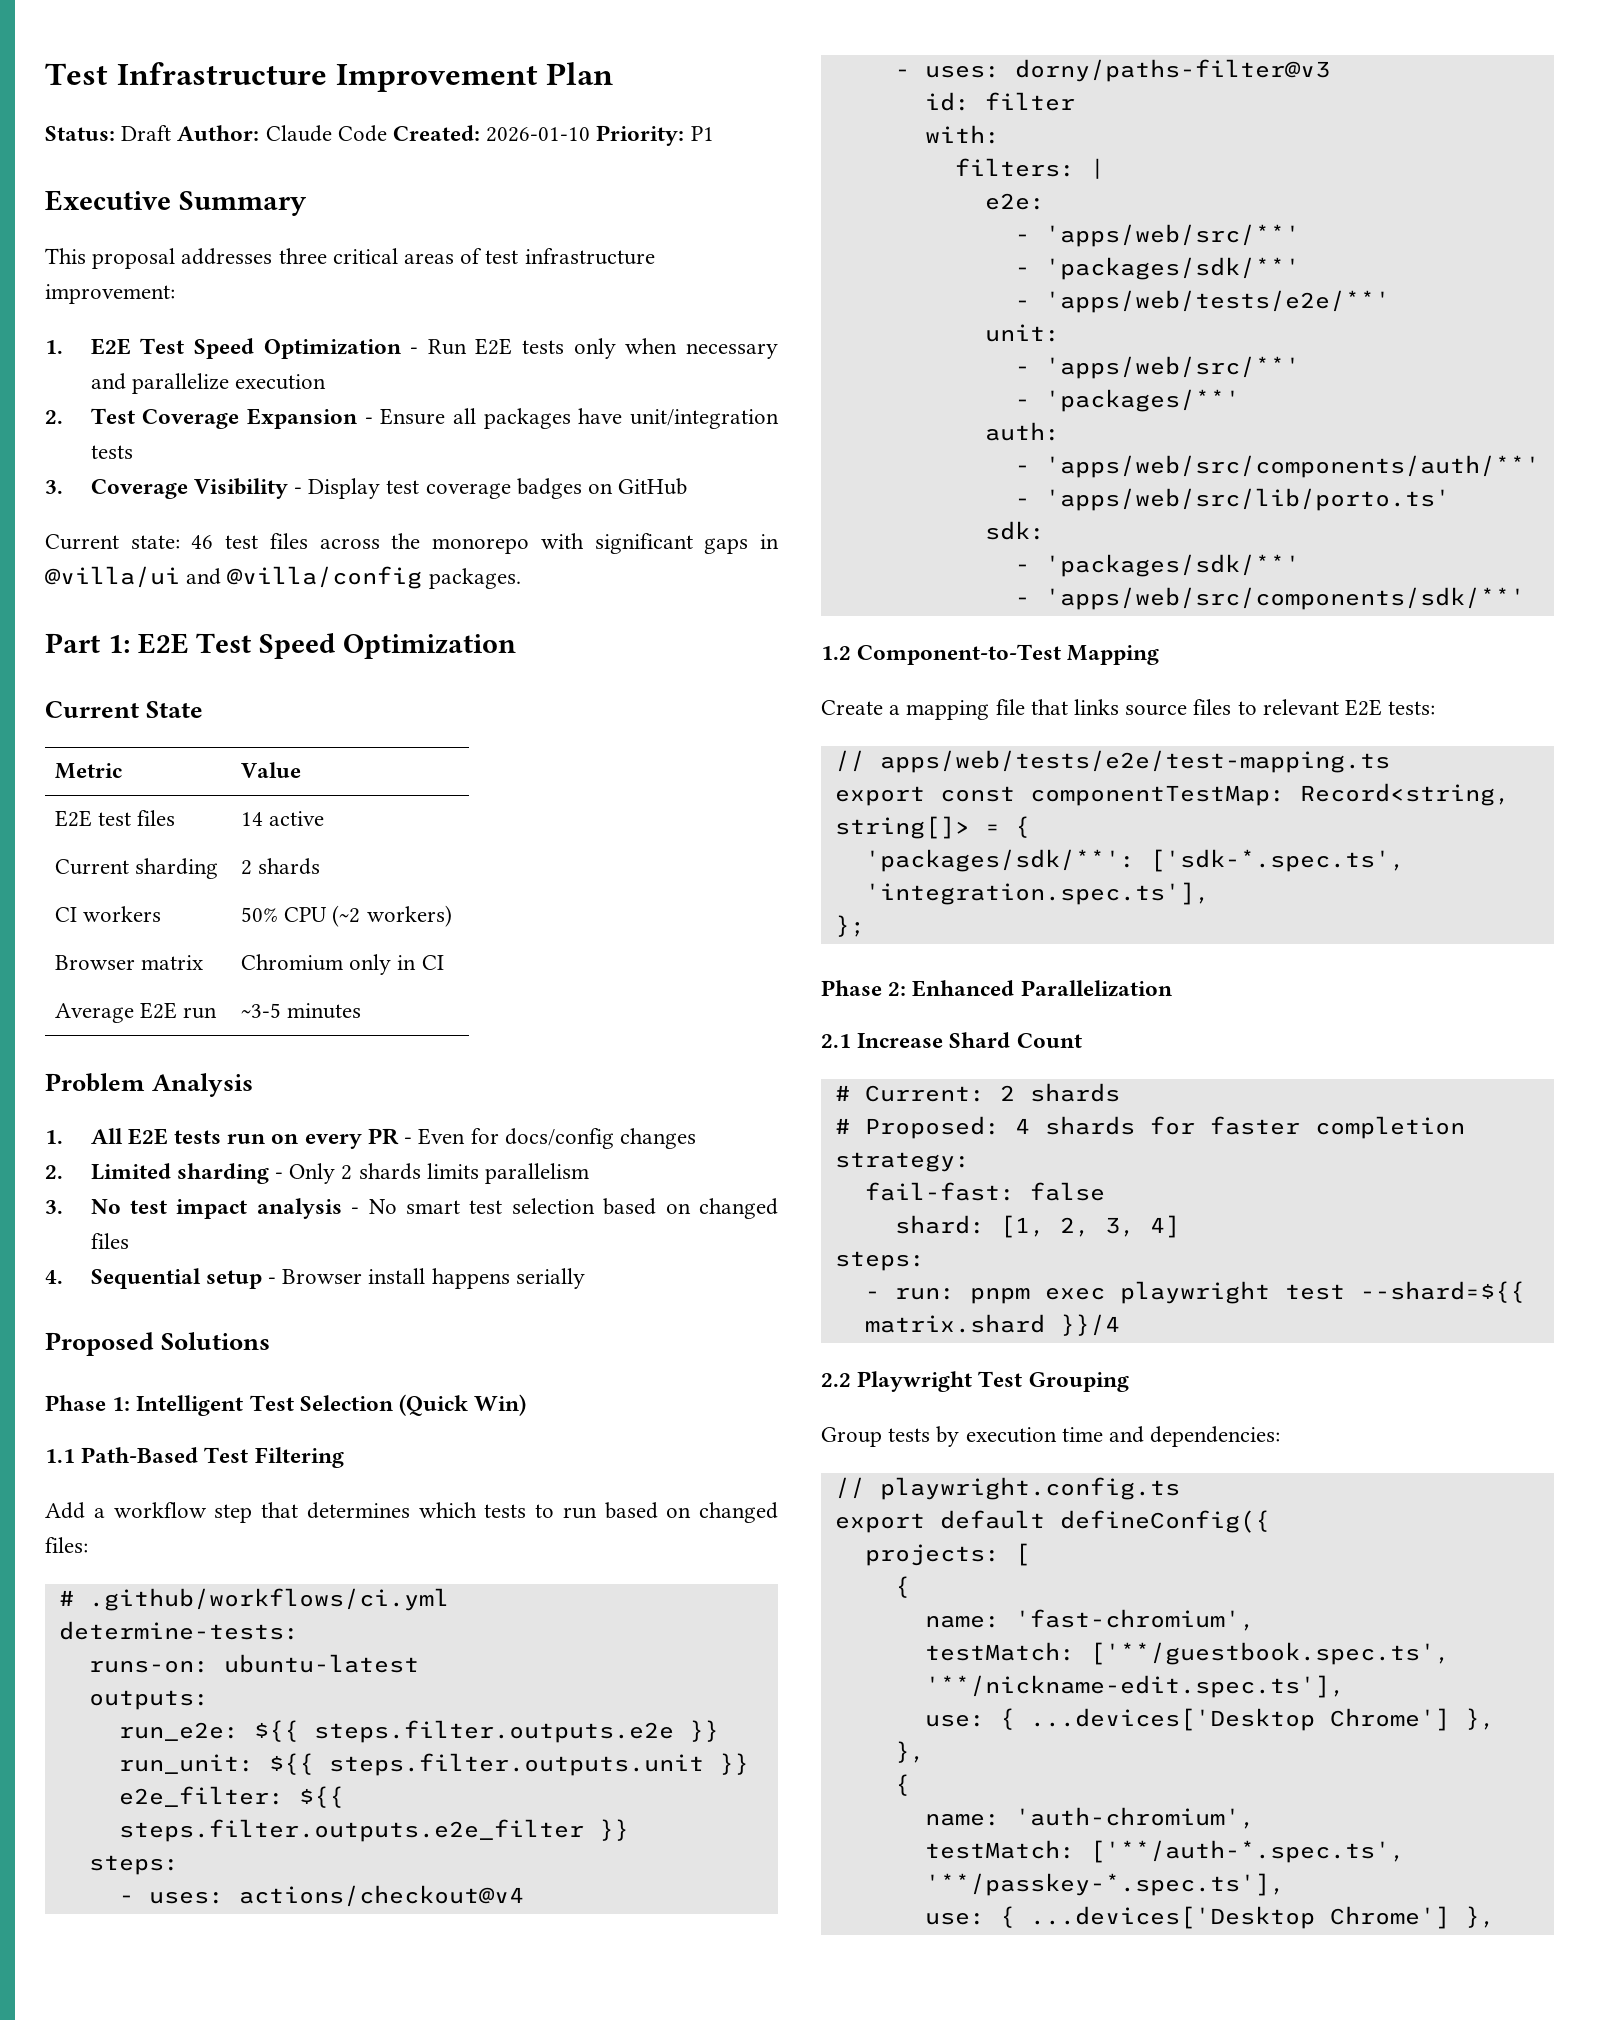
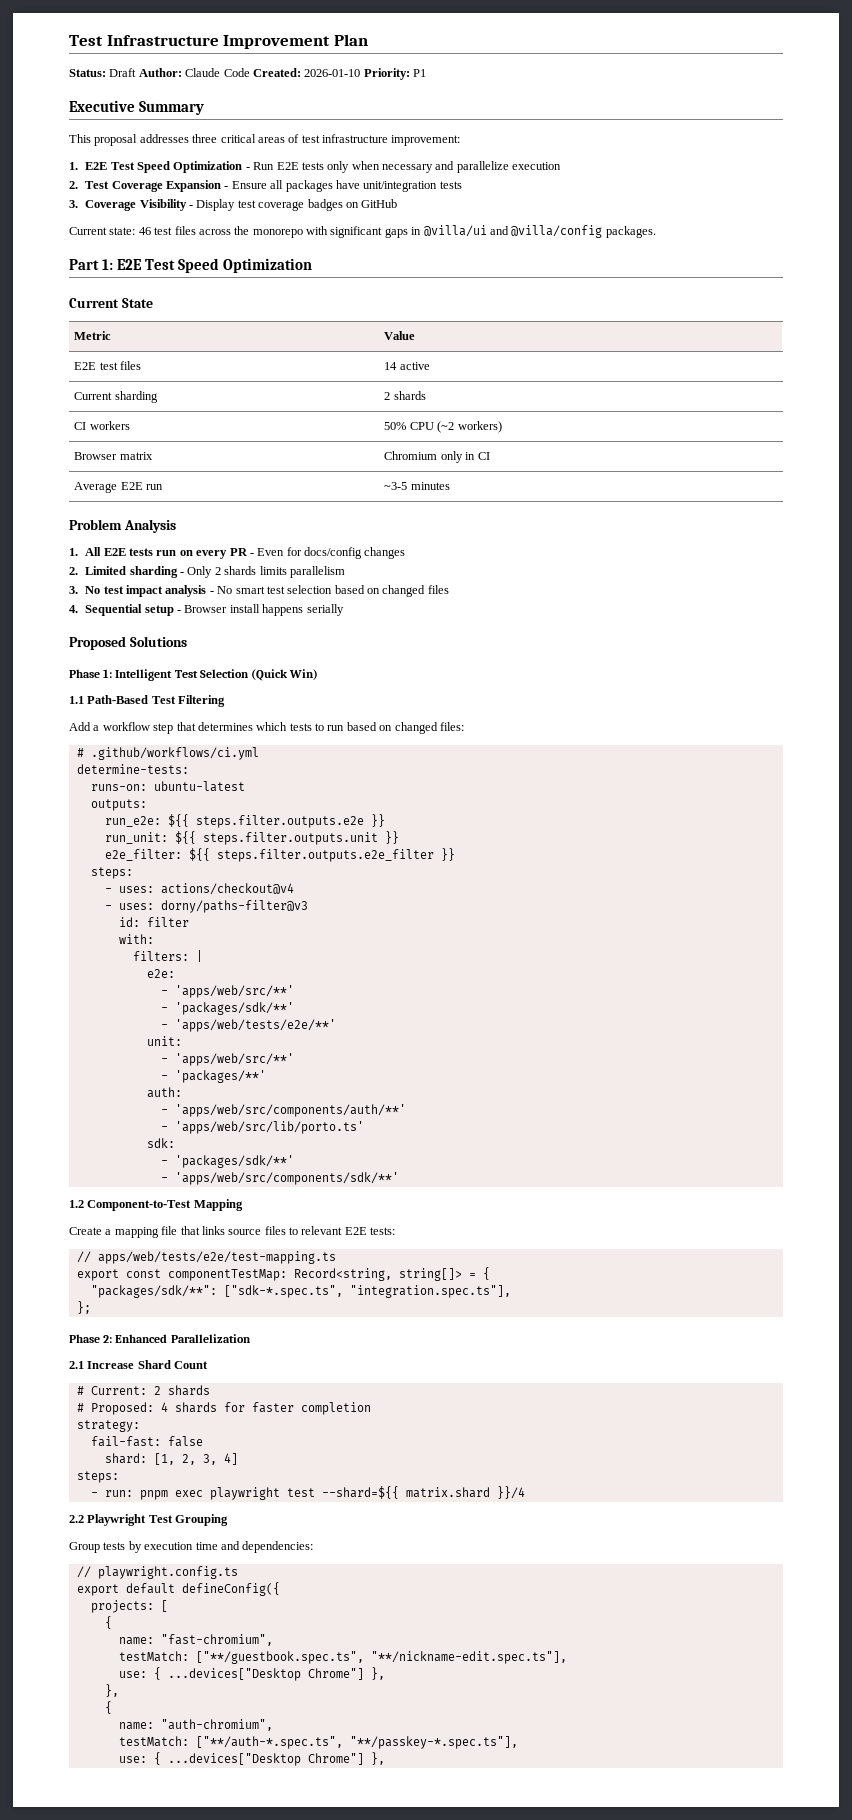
[864,849,1405,872] [864,882,1210,905] 'packages/sdk/**': ['sdk-*.spec.ts', 'integration.spec.ts'], -> [90,1285,511,1298] "packages/sdk/**": ["sdk-*.spec.ts", "integration.spec.ts"],
[1014,1609,1255,1631] [924,1642,1450,1665] [924,1675,1345,1698] [924,1708,1450,1731] 'fast-chromium', // testMatch: ['**/guestbook.spec.ts', '**/nickname-edit.spec.ts'], // use: { ...devices['Desktop Chrome'] -> [160,1634,273,1646] [118,1651,567,1664] [118,1667,364,1681] "fast-chromium", // testMatch: ["**/guestbook.spec.ts", "**/nickname-edit.spec.ts"], // use: { ...devices["Desktop Chrome"]
[1014,1807,1255,1829] [924,1840,1405,1863] [924,1873,1285,1896] [924,1906,1450,1929] 'auth-chromium', // testMatch: ['**/auth-*.spec.ts', '**/passkey-*.spec.ts'], // use: { ...devices['Desktop Chrome'] -> [160,1719,273,1731] [118,1736,518,1749] [118,1752,364,1766] "auth-chromium", // testMatch: ["**/auth-*.spec.ts", "**/passkey-*.spec.ts"], // use: { ...devices["Desktop Chrome"]

